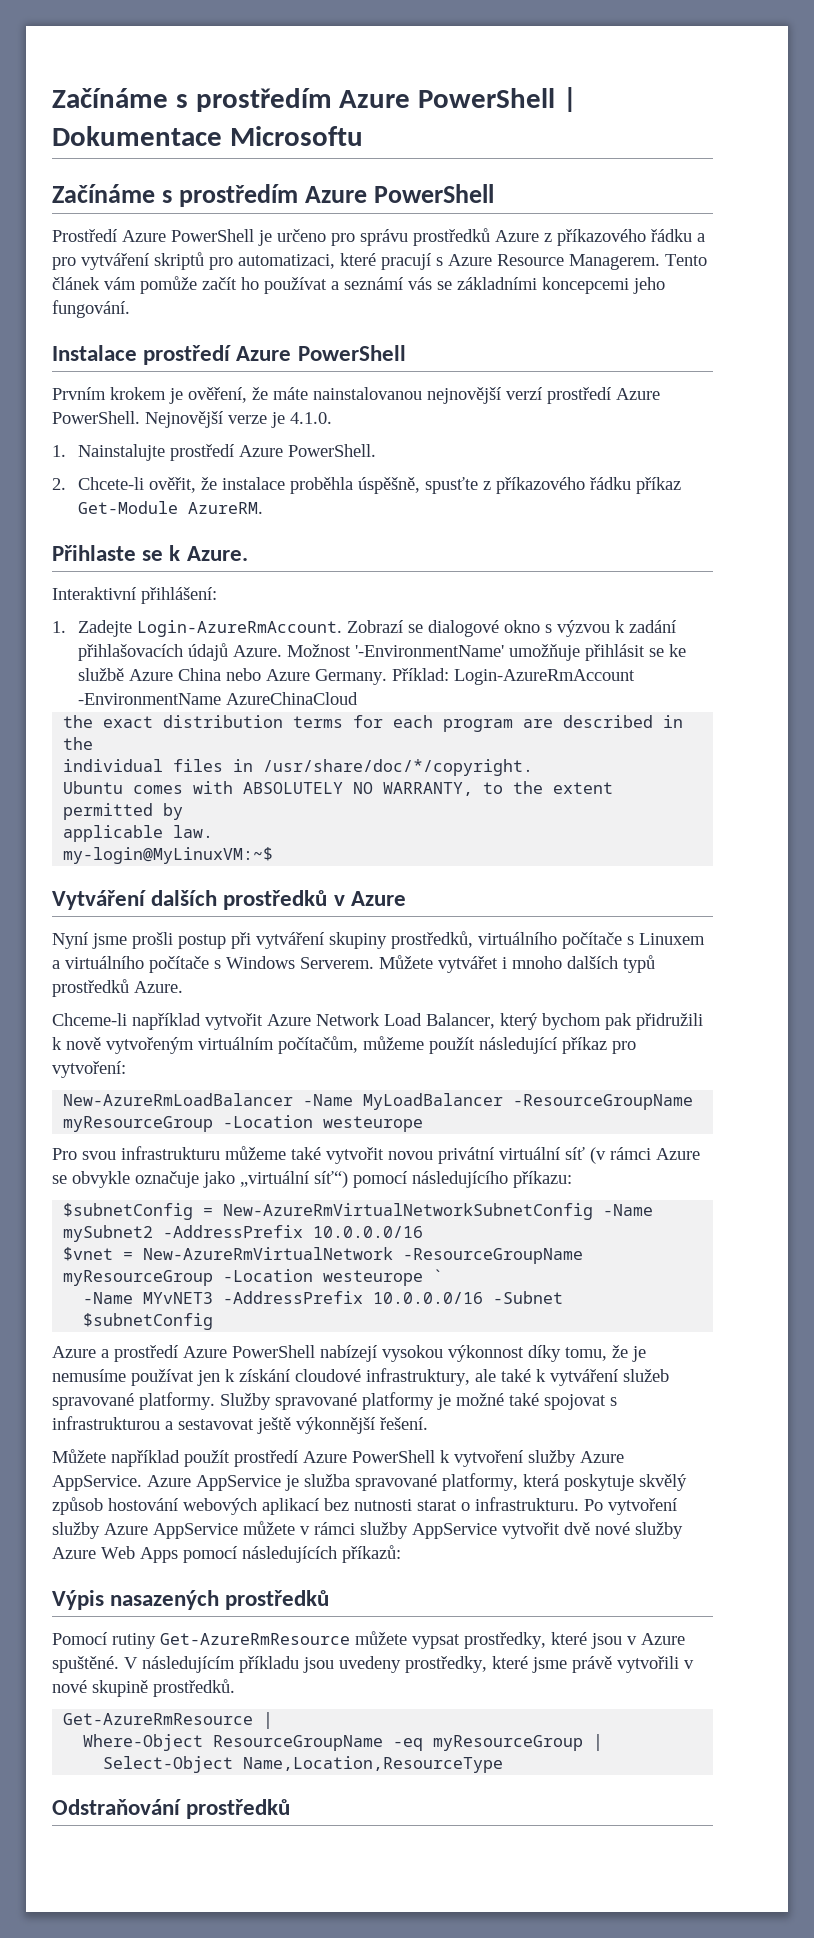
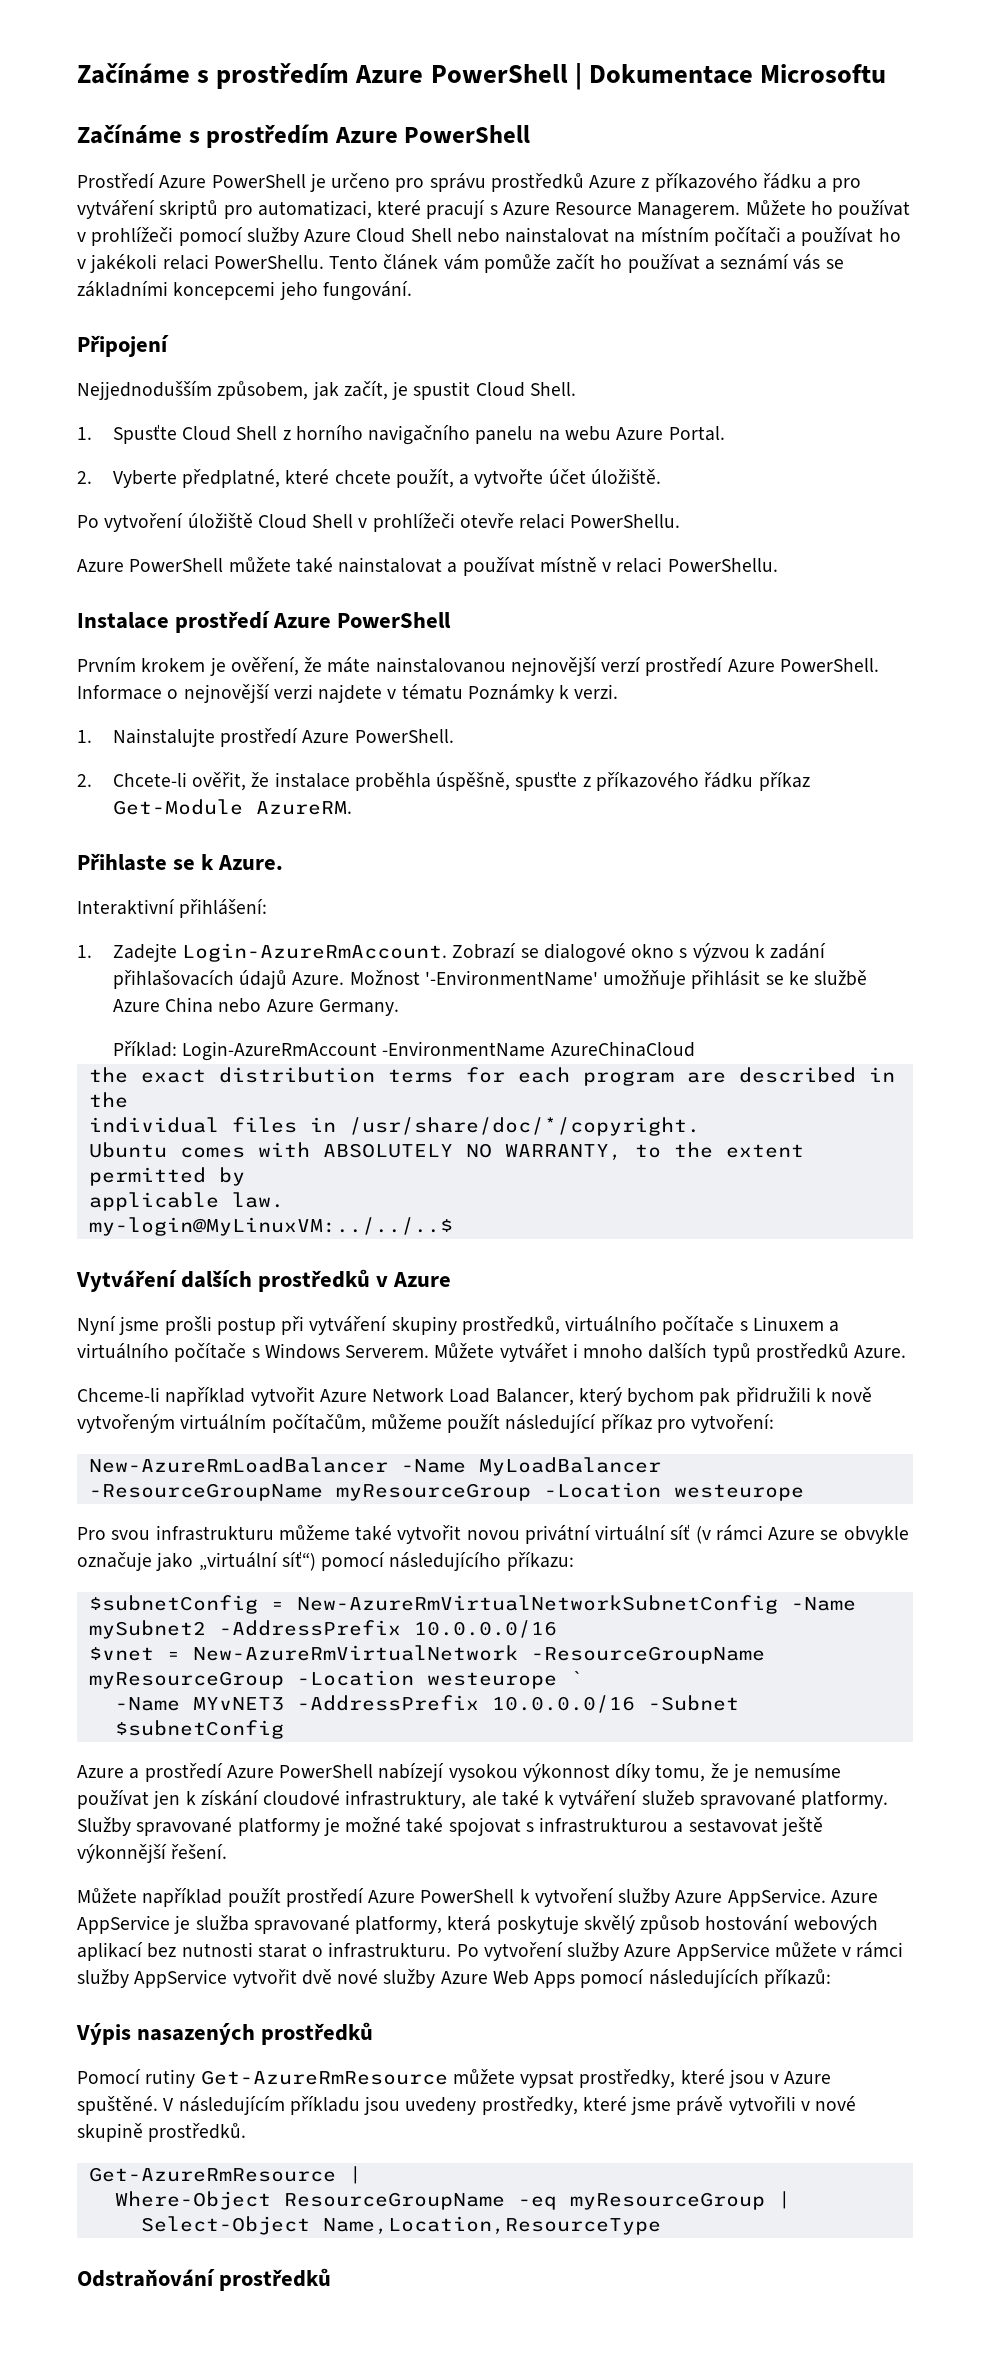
(660, 262) none -> [745,200,911,219] [77,227,901,246] [77,254,324,273] Můžete ho používat v prohlížeči pomocí služby Azure Cloud Shell nebo nainstalovat na místním počítači a používat ho v jakékoli relaci PowerShellu.
(130, 309) none -> [77,335,169,357] [77,381,576,400] [77,424,725,445] [77,469,661,488] [77,513,681,532] [77,557,778,576] // Připojení // Nejjednodušším způsobem, jak začít, je spustit Cloud Shell. // 1. Spusťte Cloud Shell z horního navigačního panelu na webu Azure Portal. // 2. Vyberte předplatné, které chcete použít, a vytvořte účet úložiště. // Po vytvoření úložiště Cloud Shell v prohlížeči otevře relaci PowerShellu. // Azure PowerShell můžete také nainstalovat a používat místně v relaci PowerShellu.
[145,411,332,428] Nejnovější verze je 4.1.0. -> [77,684,619,703] Informace o nejnovější verzi najdete v tématu Poznámky k verzi.
(387, 677) none -> (399, 1007) //
[63,847,274,864] my-login@MyLinuxVM:~$ -> [88,1217,453,1236] my-login@MyLinuxVM:../../..$

